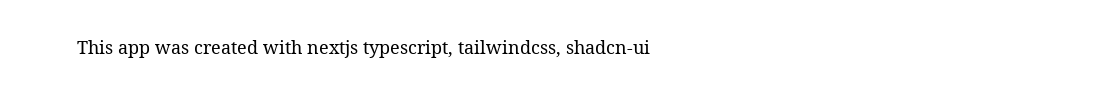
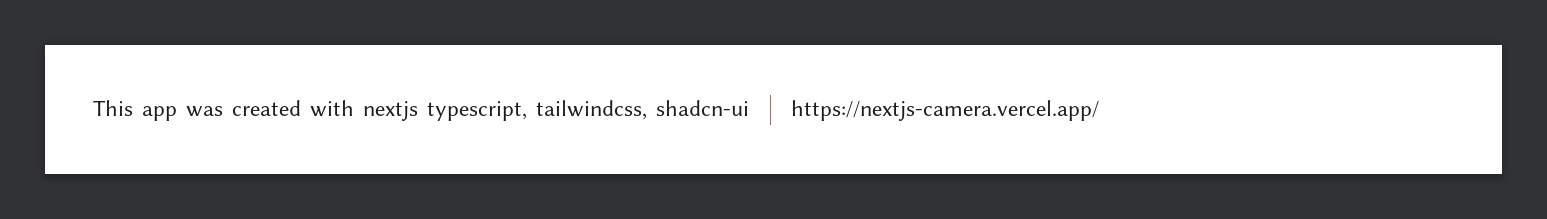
(650, 47) none -> [791,100,1099,121] https://nextjs-camera.vercel.app/

